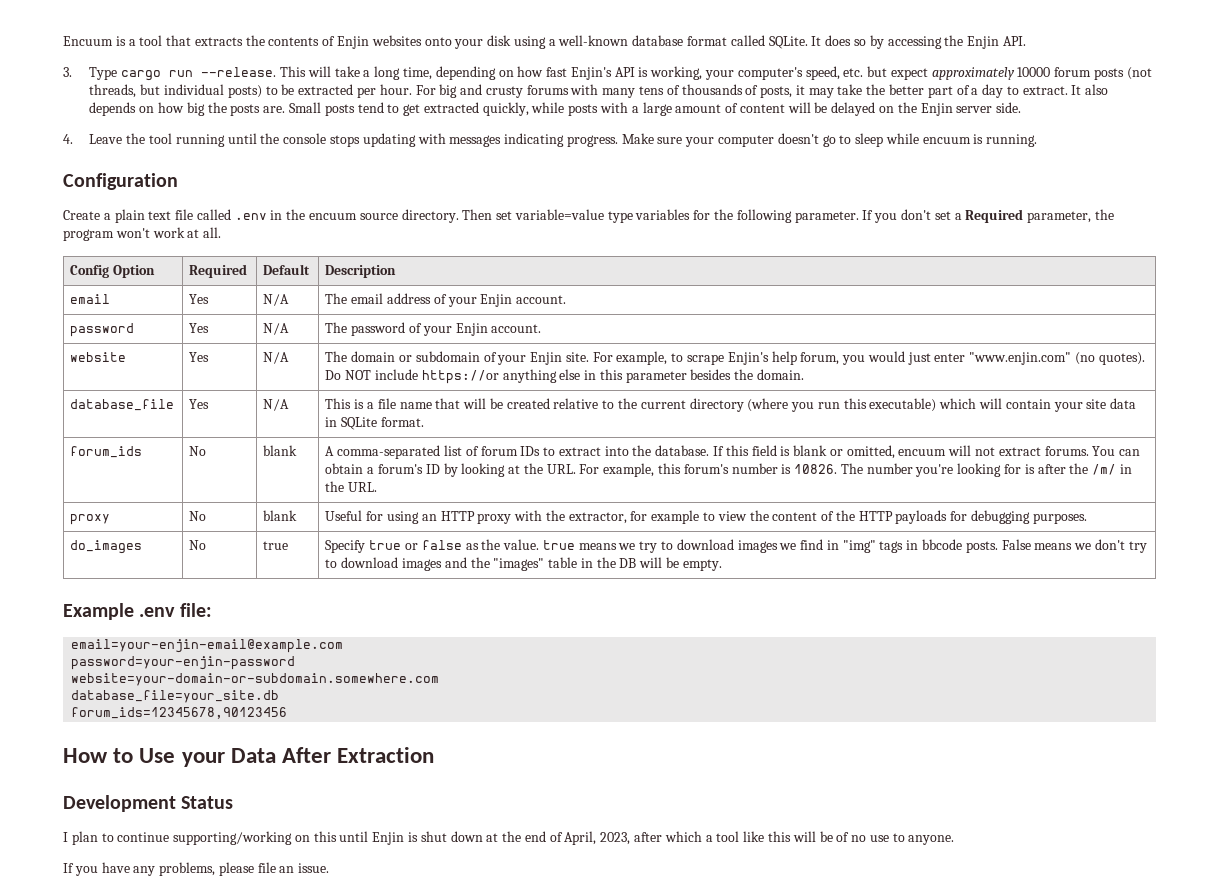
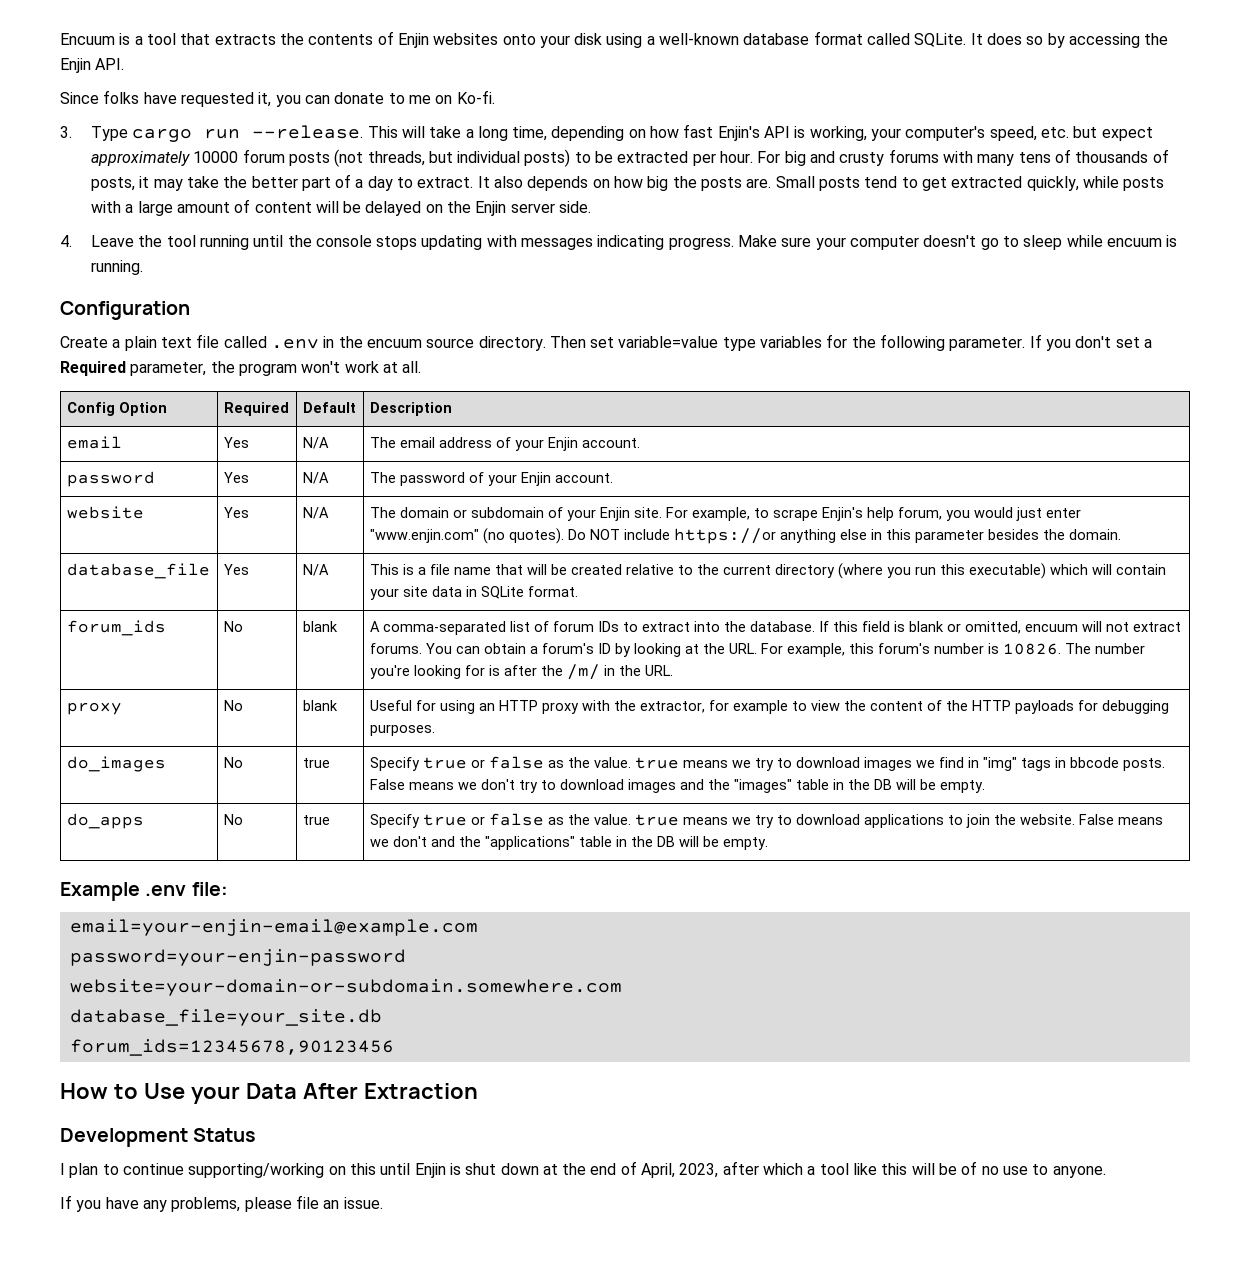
(1026, 41) none -> [60,90,495,107] // Since folks have requested it, you can donate to me on Ko-fi.
(722, 565) none -> [66,813,144,829] [223,814,243,825] [302,815,330,825] [369,813,1163,828] [369,836,768,850] // do_apps | No | true | Specify true or false as the value. true means we try to download applications to join the website. False means we don't and the "applications" table in the DB will be empty.

